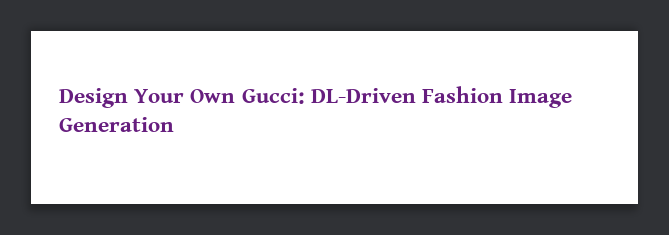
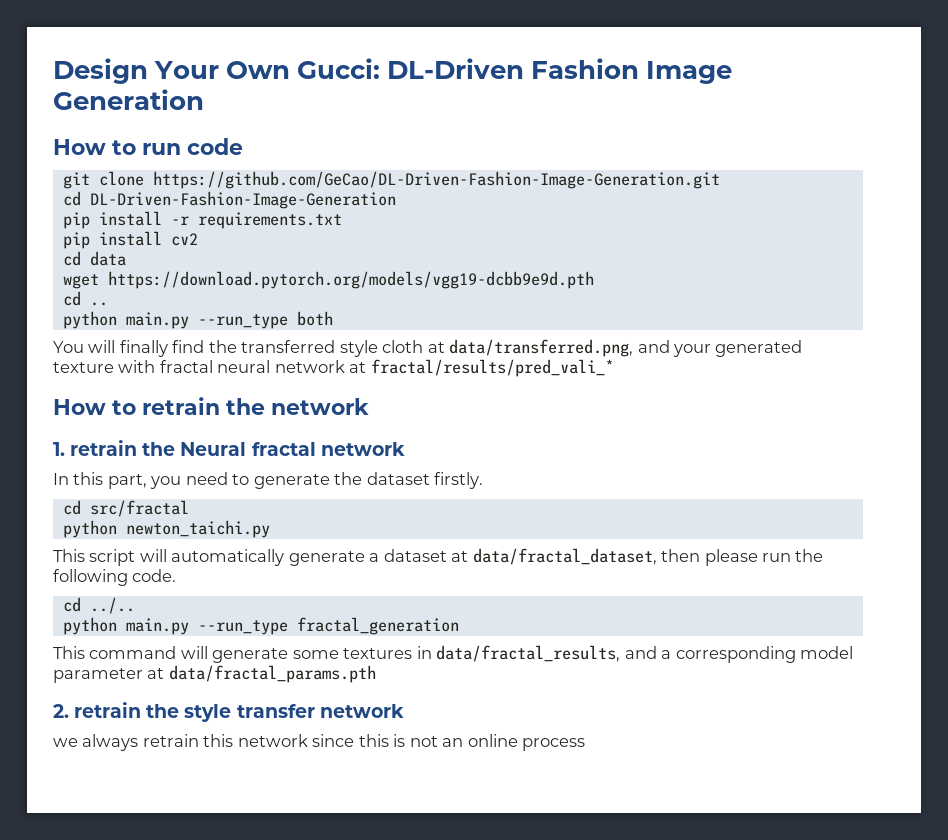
(174, 124) none -> [53,138,243,155] [62,171,720,189] [62,191,396,209] [62,211,342,229] [62,231,198,249] [62,251,126,266] [62,271,594,289] [62,291,108,306] [62,311,333,329] [53,339,803,357] [53,359,614,377] [53,397,369,415] [53,440,405,456] [53,472,484,489] [62,500,189,517] [62,520,270,538] [53,548,824,566] [53,569,177,586] [62,597,135,614] [62,617,459,635] [53,645,854,663] [53,665,376,683] [53,702,404,722] [53,734,586,751] // How to run code // git clone https://github.com/GeCao/DL-Driven-Fashion-Image-Generation.git // cd DL-Driven-Fashion-Image-Generation // pip install -r requirements.txt // pip install cv2 // cd data // wget https://download.pytorch.org/models/vgg19-dcbb9e9d.pth // cd .. // python main.py --run_type both // You will finally find the transferred style cloth at data/transferred.png, and your generated texture with fractal neural network at fractal/results/pred_vali_* // How to retrain the network // 1. retrain the Neural fractal network // In this part, you need to generate the dataset firstly. // cd src/fractal // python newton_taichi.py // This script will automatically generate a dataset at data/fractal_dataset, then please run the following code. // cd ../.. // python main.py --run_type fractal_generation // This command will generate some textures in data/fractal_results, and a corresponding model parameter at data/fractal_params.pth // 2. retrain the style transfer network // we always retrain this network since this is not an online process

